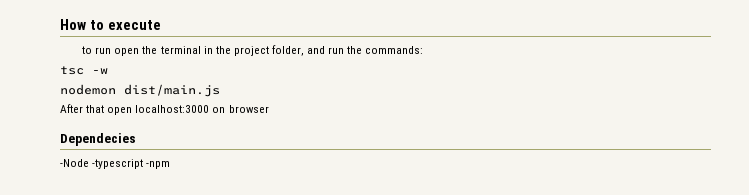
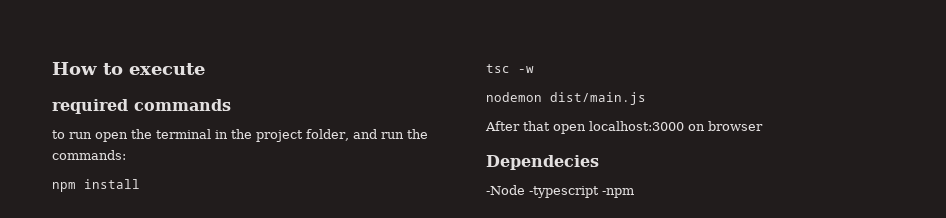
(161, 25) none -> [52,99,231,114] // required commands
(424, 50) none -> [52,179,140,192] // npm install

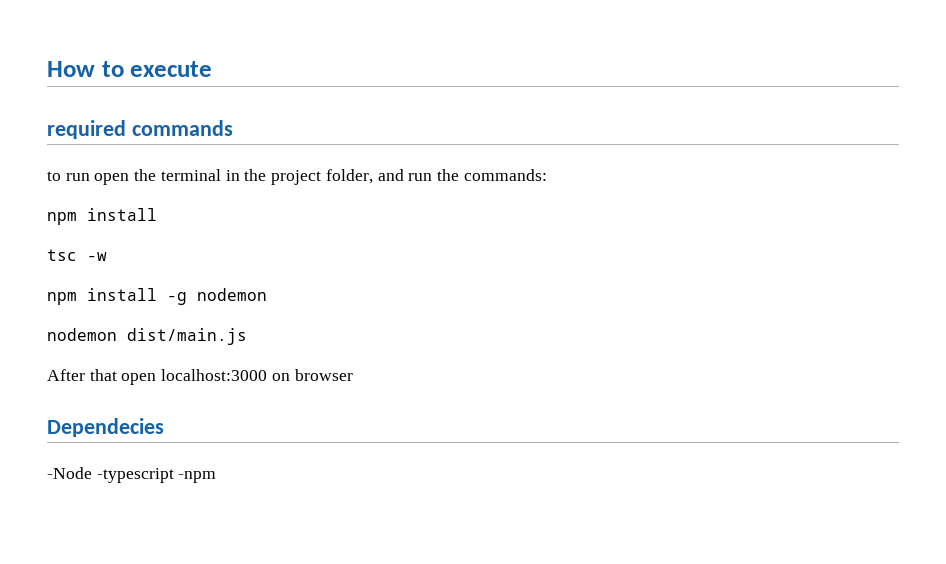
(534, 69) none -> [47,288,267,305] // npm install -g nodemon

